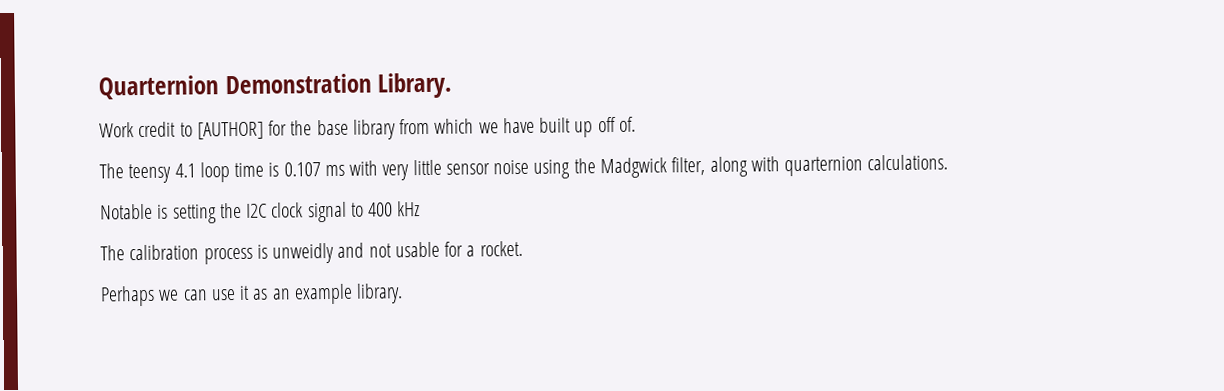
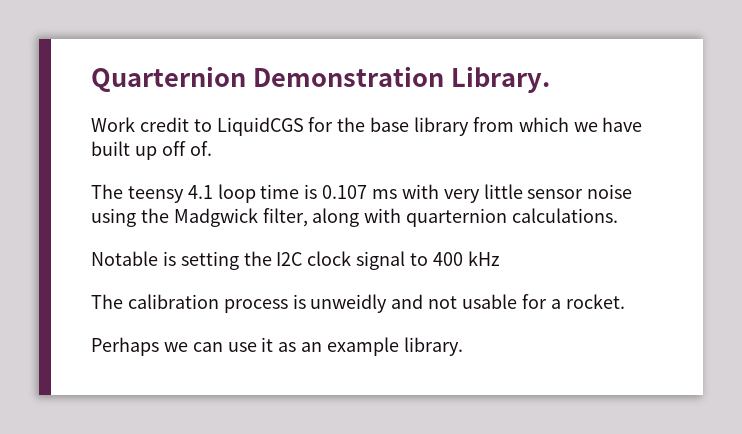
[196,121,264,140] [AUTHOR] -> [216,117,304,136] LiquidCGS

